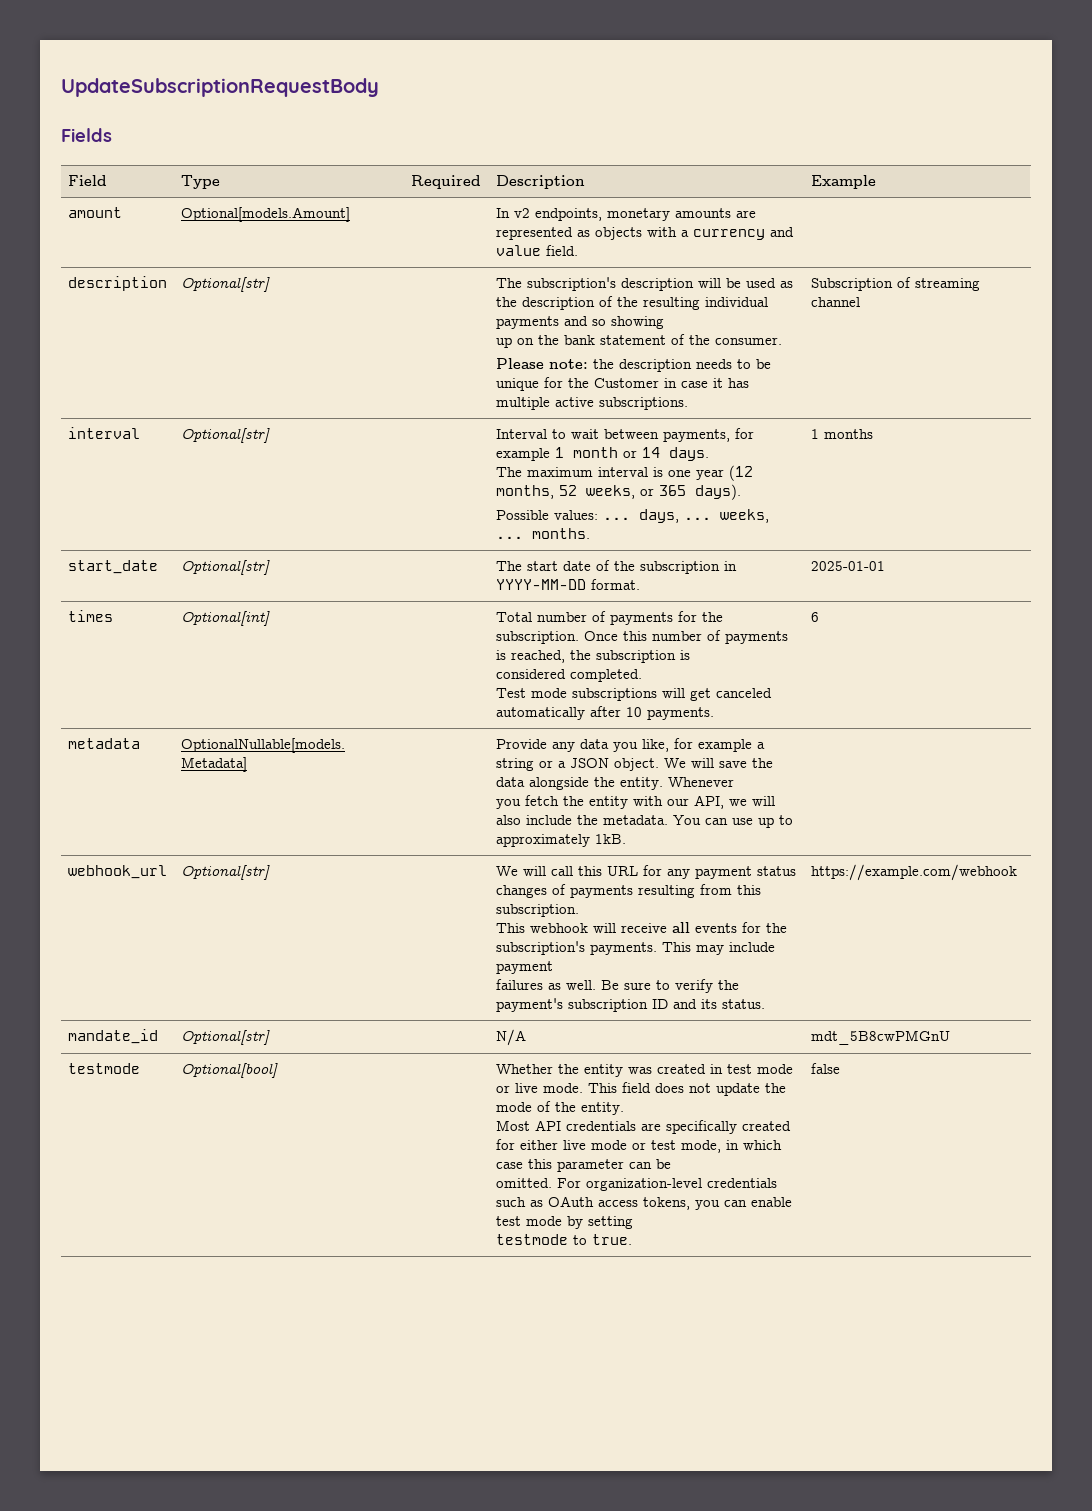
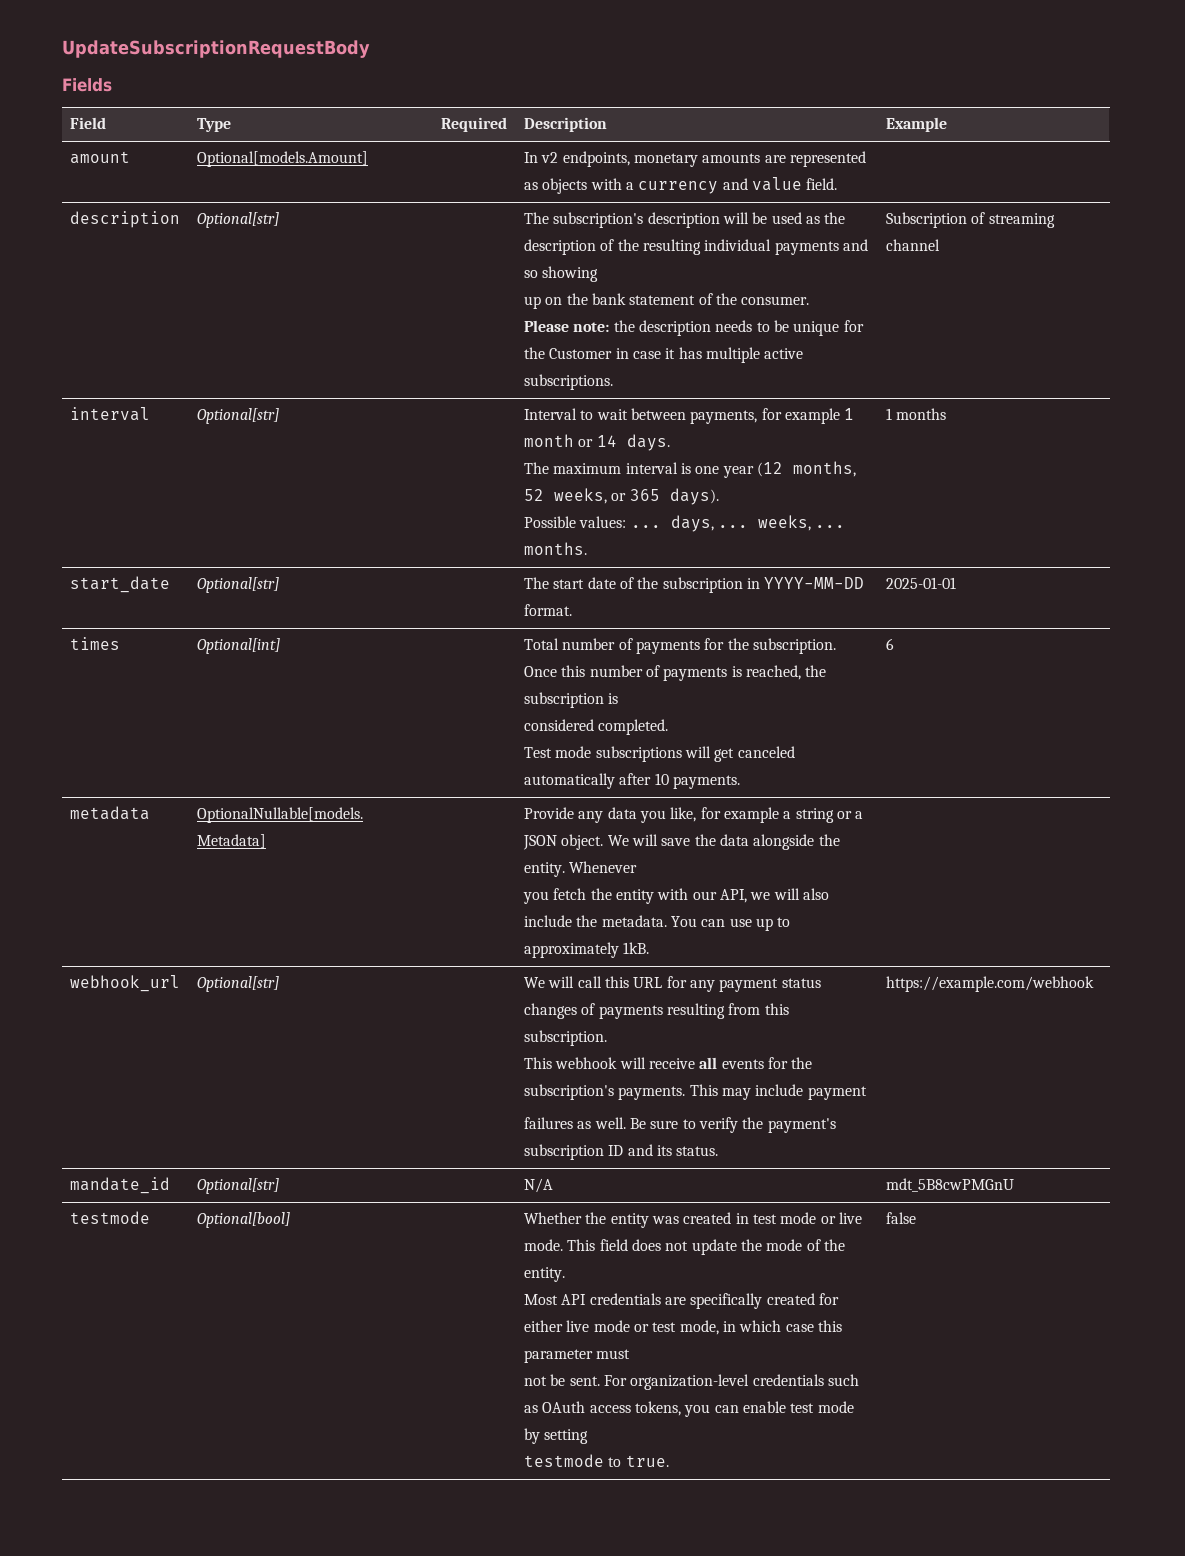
[628,1159,671,1169] [495,1178,552,1188] can be // omitted. -> [596,1349,631,1359] [524,1374,600,1386] must // not be sent.

